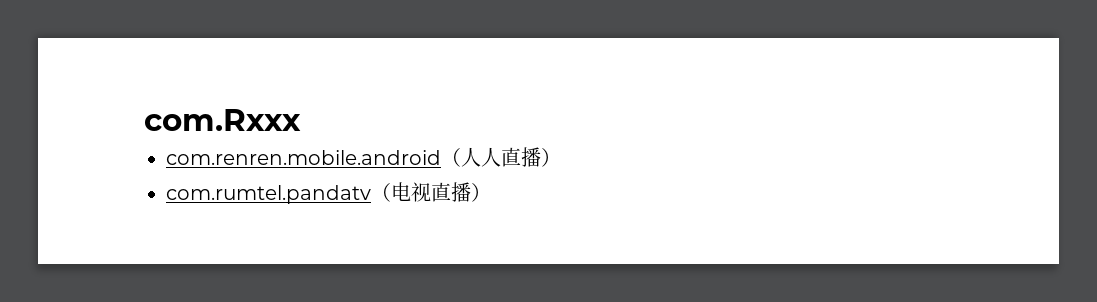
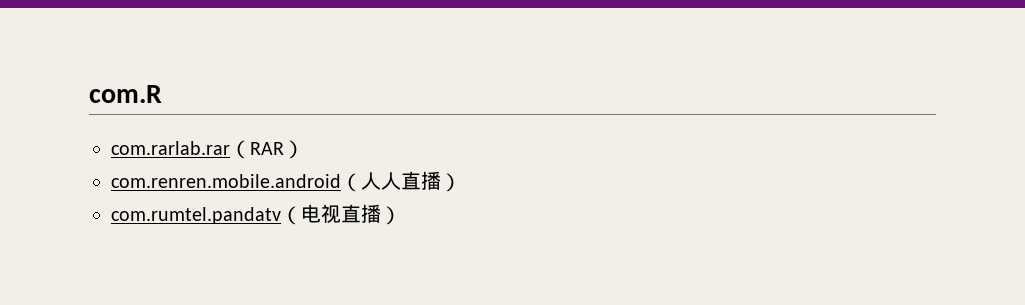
[144,109,301,131] com.Rxxx -> [89,85,162,103] [111,140,304,159] com.R // com.rarlab.rar（RAR）

